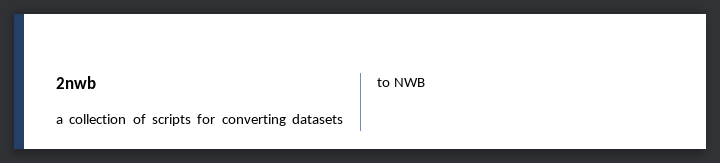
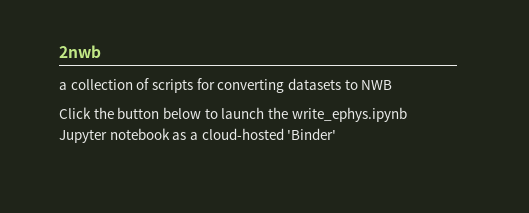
(425, 82) none -> [59,107,407,122] [59,128,337,143] // Click the button below to launch the write_ephys.ipynb Jupyter notebook as a cloud-hosted 'Binder'

